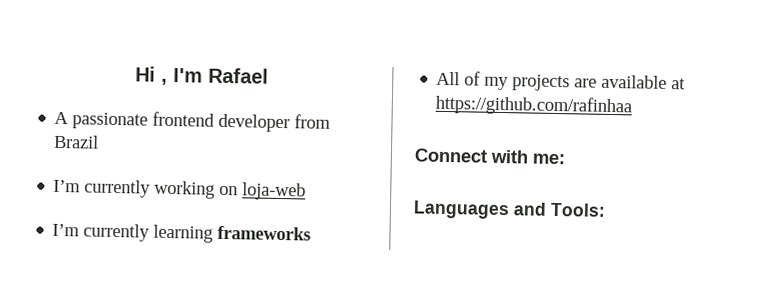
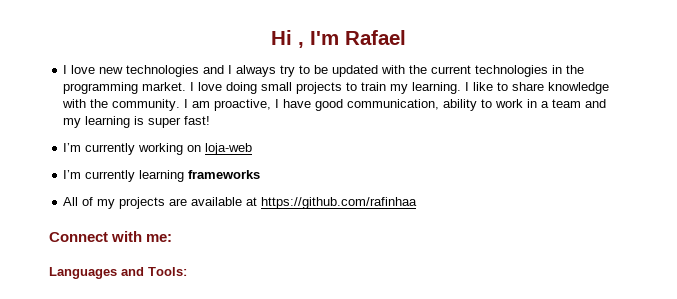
[54,111,332,133] [53,134,100,149] A passionate frontend developer from Brazil -> [63,65,585,77] [63,82,610,94] [62,99,607,111] [63,116,211,128] I love new technologies and I always try to be updated with the current technologies in the programming market. I love doing small projects to train my learning. I like to share knowledge with the community. I am proactive, I have good communication, ability to work in a team and my learning is super fast!

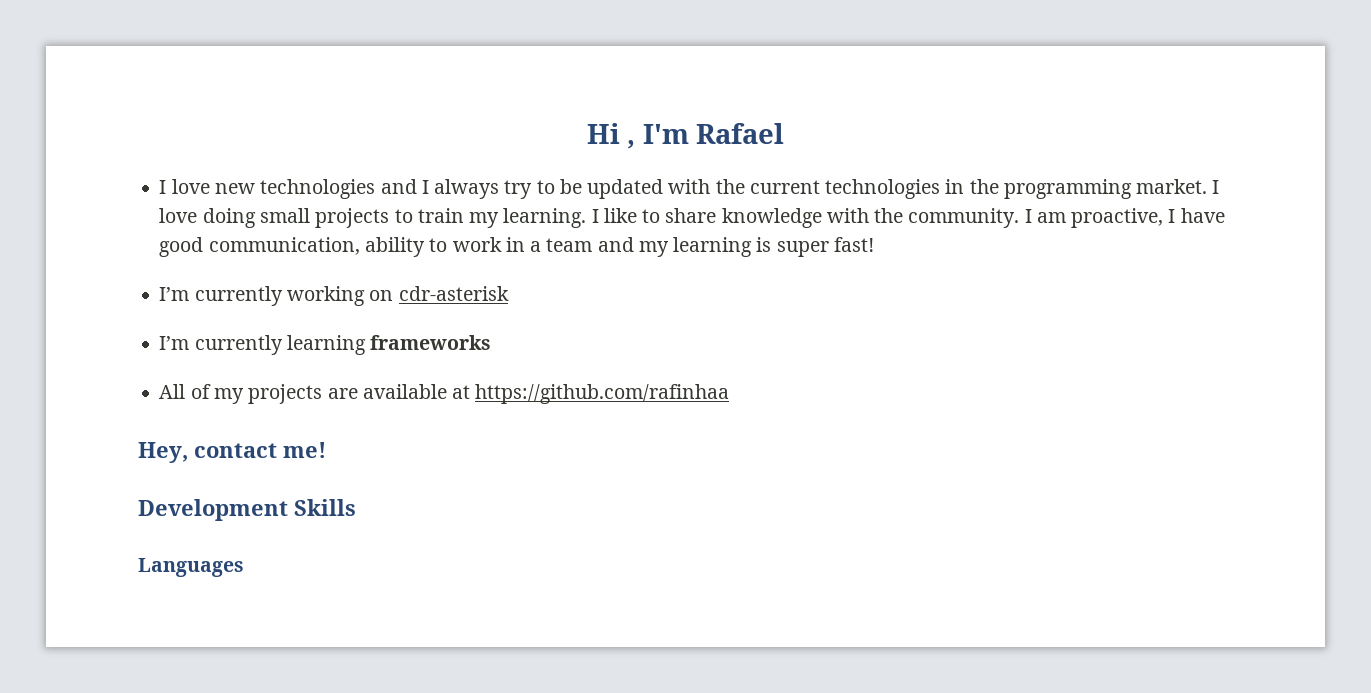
[205,143,253,155] loja-web -> [398,286,509,301] cdr-asterisk
[49,231,173,242] Connect with me: -> [138,442,326,463] [138,499,356,521] Hey, contact me! // Development Skills
[121,267,187,276] and Tools: -> (244, 567) none

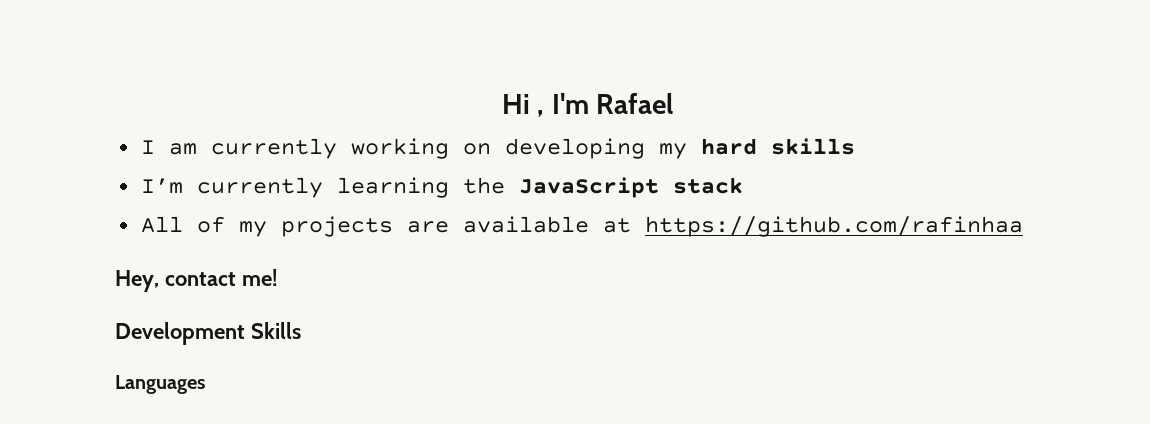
[171,179,1220,199] [159,208,1225,228] [159,237,874,257] [159,286,509,306] love new technologies and I always try to be updated with the current technologies in the programming market. I love doing small projects to train my learning. I like to share knowledge with the community. I am proactive, I have good communication, ability to work in a team and my learning is super fast! // I’m currently working on cdr-asterisk -> [168,138,855,159] am currently working on developing my hard skills
[370,335,492,350] frameworks -> [462,177,743,198] the JavaScript stack

